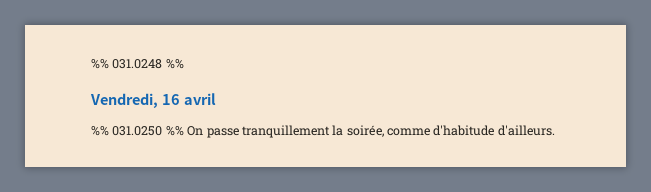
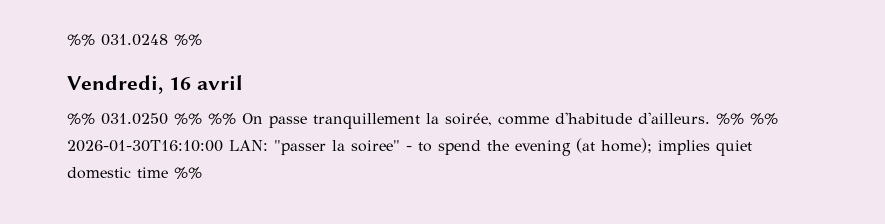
(184, 131) none -> [208,113,236,125] %%
(555, 130) none -> [716,113,778,125] [67,138,752,156] [67,167,202,179] %% %% 2026-01-30T16:10:00 LAN: "passer la soiree" - to spend the evening (at home); implies quiet domestic time %%

